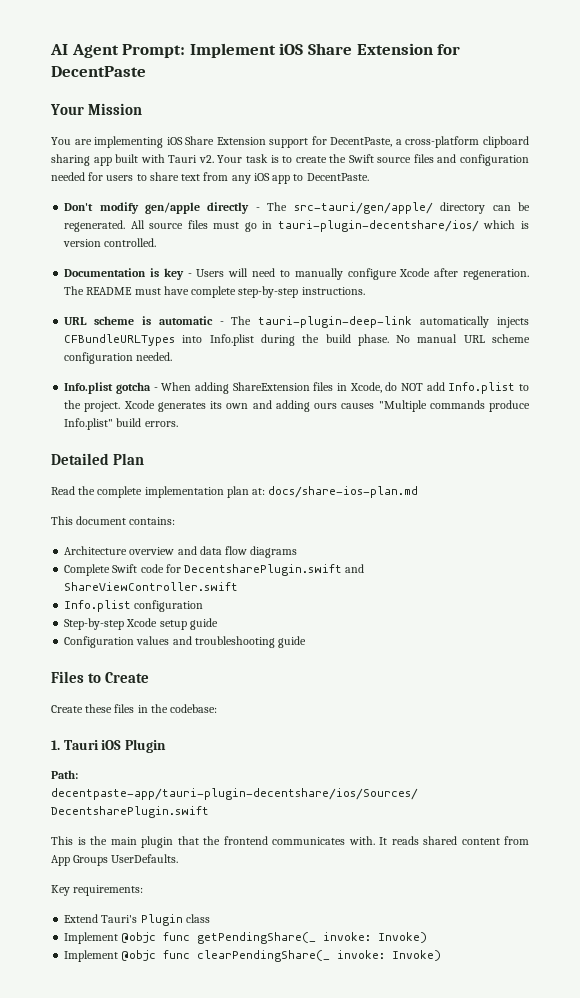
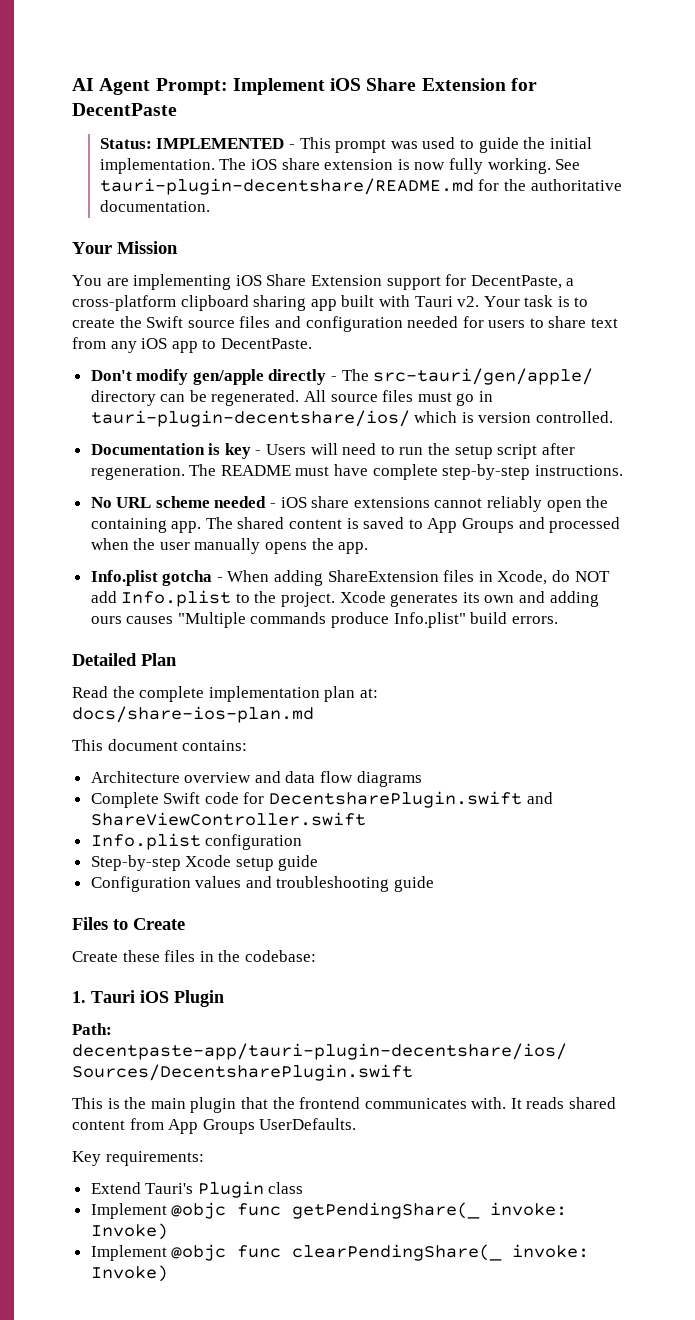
(146, 71) none -> [99,137,592,153] [99,158,581,174] [99,178,622,195] [99,200,210,212] // Status: IMPLEMENTED - This prompt was used to guide the initial implementation. The iOS share extension is now fully working. See tauri-plugin-decentshare/README.md for the authoritative documentation.
[294,268,431,280] manually configure Xcode -> [399,443,538,459] run the setup script
[64,316,529,328] [64,334,530,346] [64,352,173,364] URL scheme is automatic - The tauri-plugin-deep-link automatically injects CFBundleURLTypes into Info.plist during the build phase. No manual URL scheme configuration needed. -> [90,496,609,512] [90,517,621,533] [90,538,369,554] No URL scheme needed - iOS share extensions cannot reliably open the containing app. The shared content is saved to App Groups and processed when the user manually opens the app.

